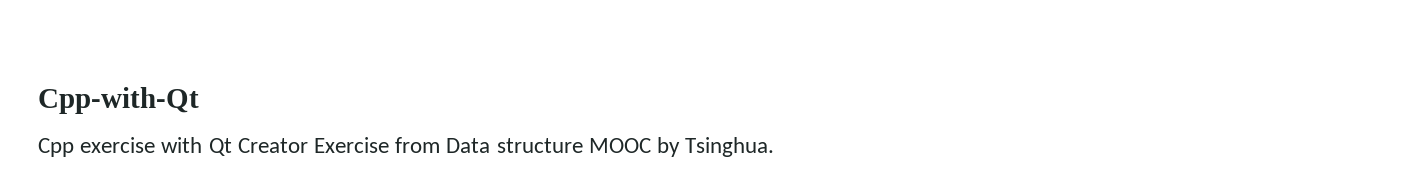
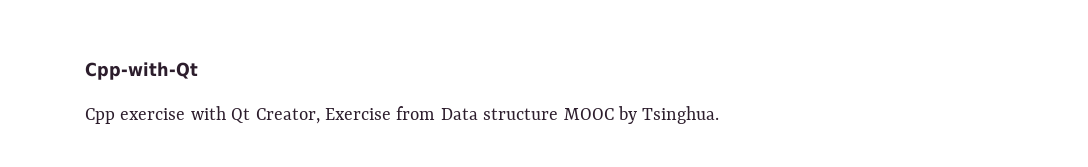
[237,138,308,153] Creator -> [255,108,320,124] Creator,

